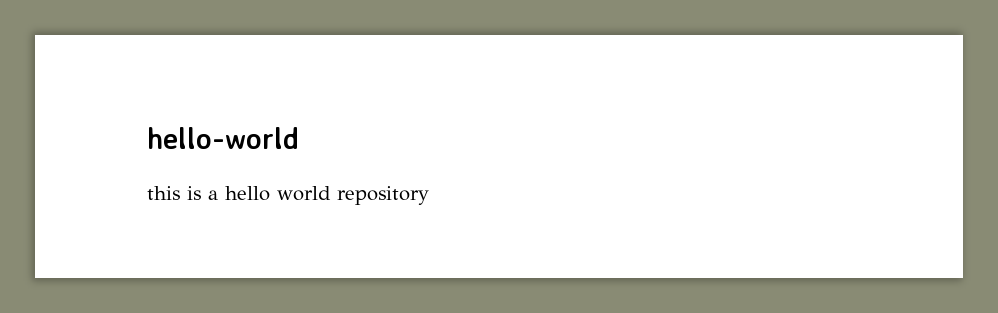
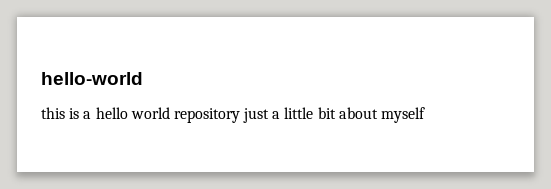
(429, 195) none -> [243,107,426,123] just a little bit about myself

